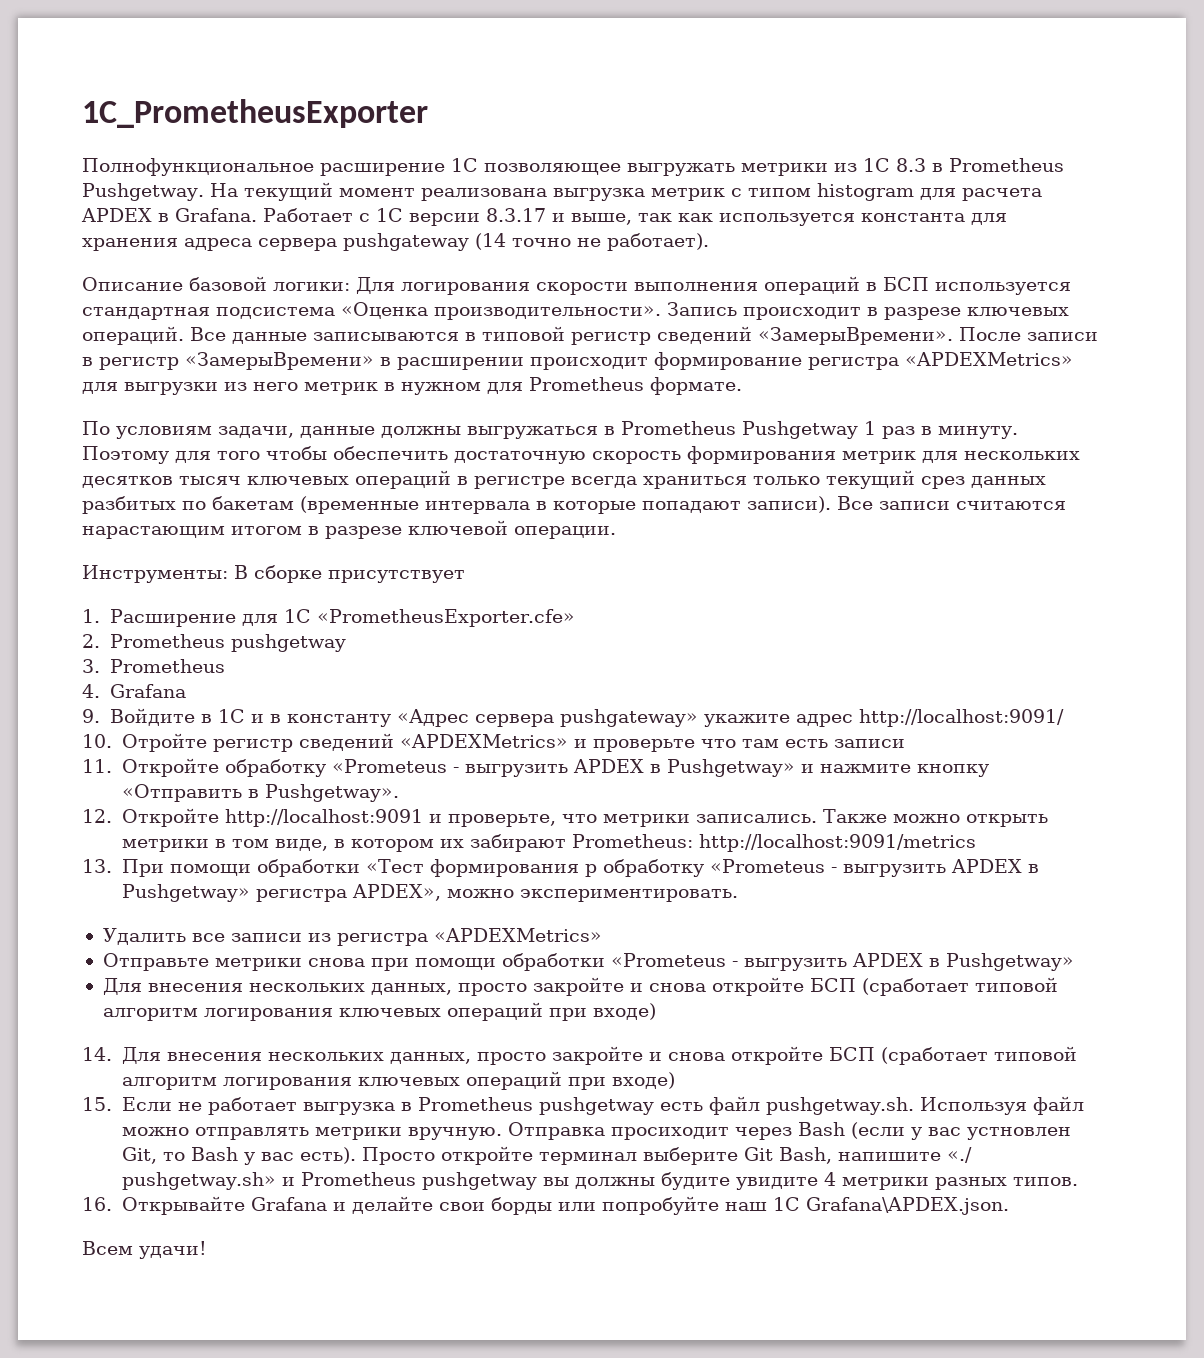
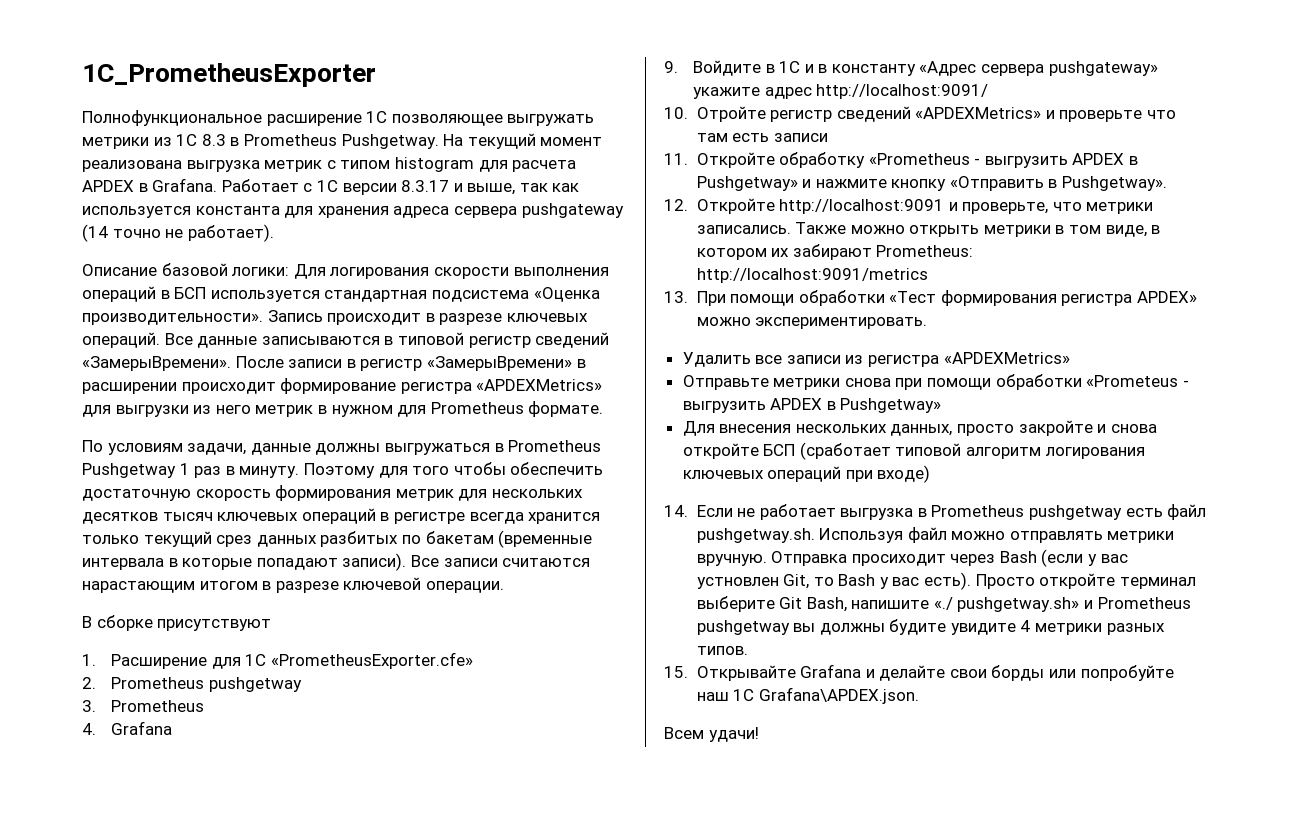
[643,476,747,489] храниться -> [528,512,601,524] хранится
[82,565,228,583] Инструменты: -> (504, 587) none
[328,570,465,583] присутствует -> [157,619,272,631] присутствуют
[331,759,447,773] «Prometeus -> [868,153,970,165] «Prometheus
[584,859,1039,877] [121,884,441,902] р обработку «Prometeus - выгрузить APDEX в Pushgetway» регистра APDEX», -> [1061,291,1198,306] регистра APDEX»
[121,1046,1077,1065] [121,1071,675,1090] [82,1097,112,1111] Для внесения нескольких данных, просто закройте и снова откройте БСП (сработает типовой алгоритм логирования ключевых операций при входе) // 15. -> (688, 511) none
[82,1197,112,1211] 16. -> [664,666,688,678] 15.

